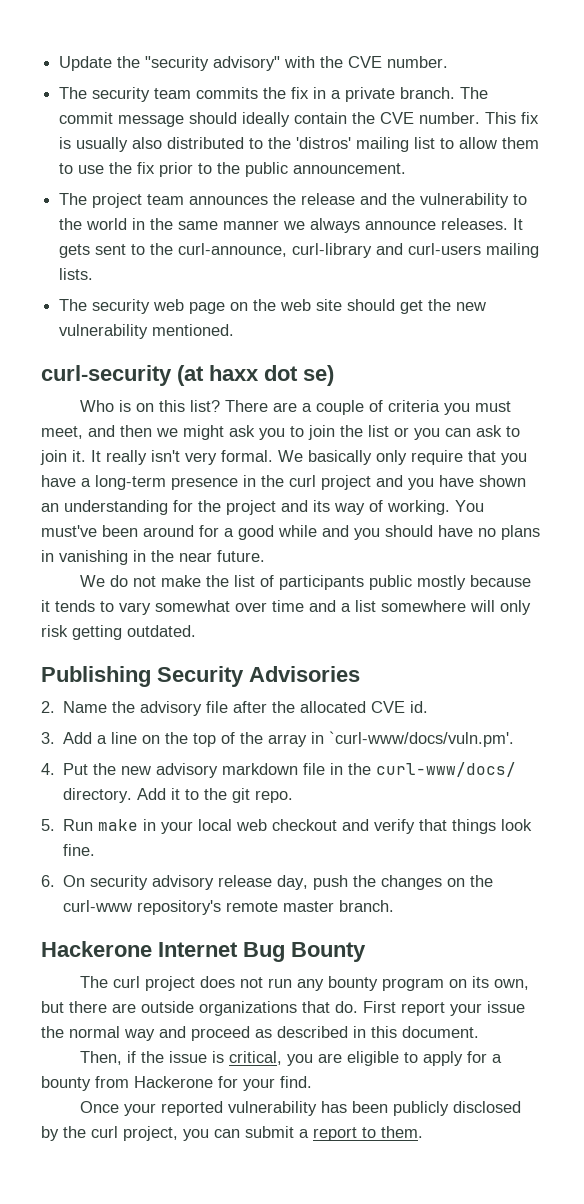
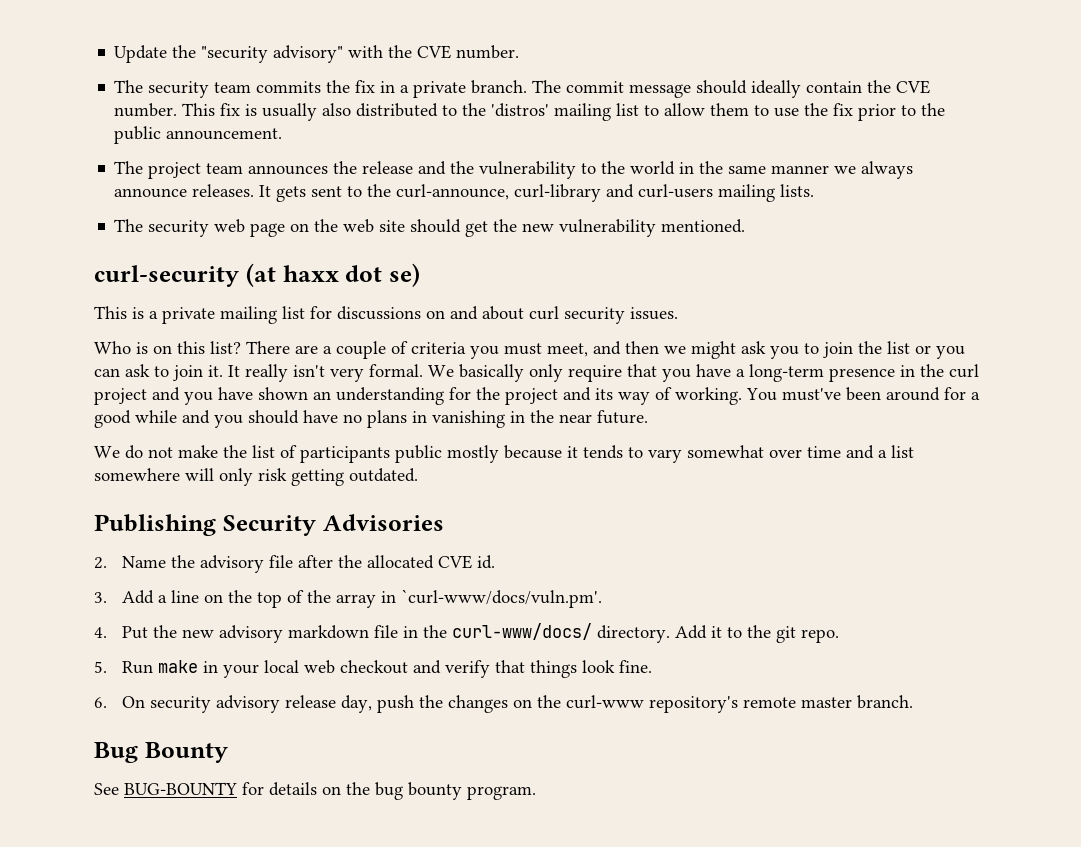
(334, 375) none -> [94,306,678,324] // This is a private mailing list for discussions on and about curl security issues.
[41,941,238,957] Hackerone Internet -> (913, 702) none
[80,976,530,991] [41,1001,525,1016] [41,1026,479,1041] [80,1051,503,1066] [41,1076,312,1091] [80,1101,522,1116] [41,1126,423,1141] The curl project does not run any bounty program on its own, but there are outside organizations that do. First report your issue the normal way and proceed as described in this document. // Then, if the issue is critical, you are eligible to apply for a bounty from Hackerone for your find. // Once your reported vulnerability has been publicly disclosed by the curl project, you can submit a report to them. -> [94,782,536,800] See BUG-BOUNTY for details on the bug bounty program.

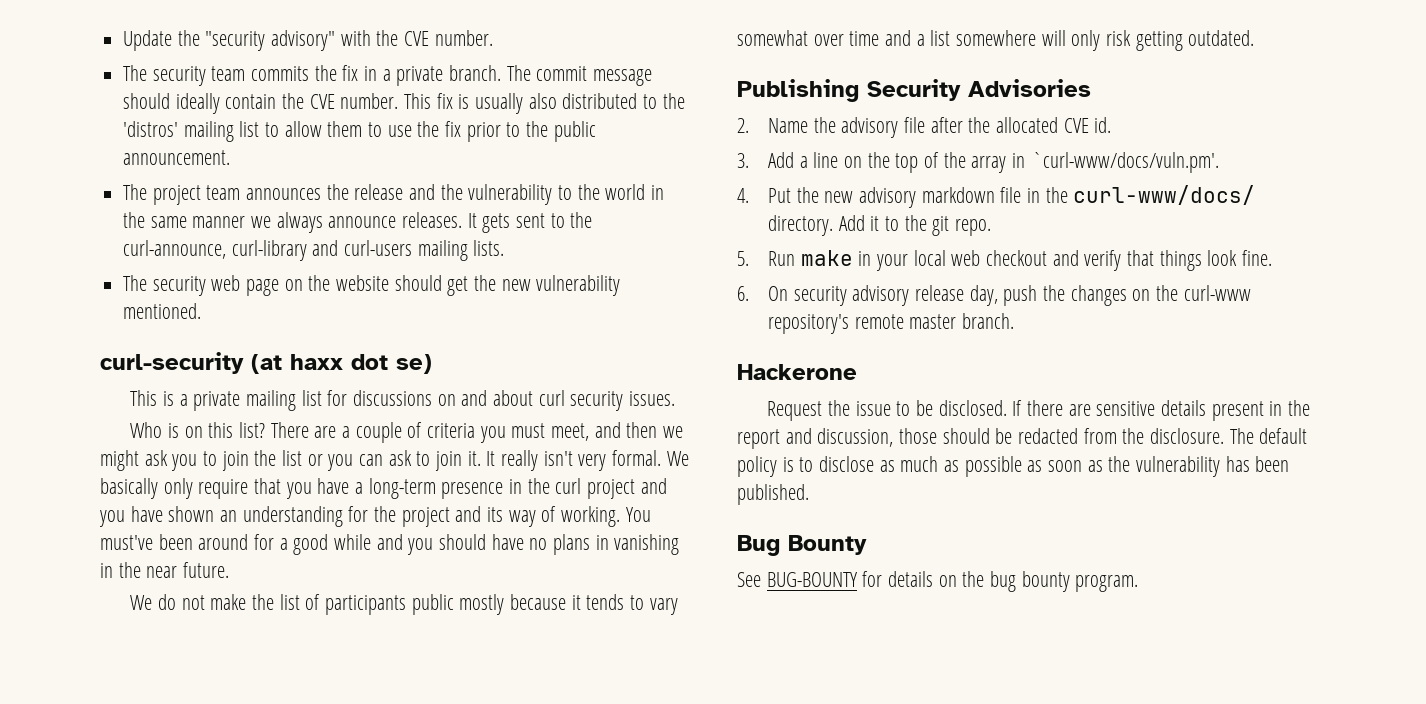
[343,219,406,233] web site -> [336,275,390,291] website
(913, 702) none -> [737,364,857,380] [767,400,1311,421] [737,428,1308,449] [737,456,1290,477] [737,484,809,505] // Hackerone // Request the issue to be disclosed. If there are sensitive details present in the report and discussion, those should be redacted from the disclosure. The default policy is to disclose as much as possible as soon as the vulnerability has been published.

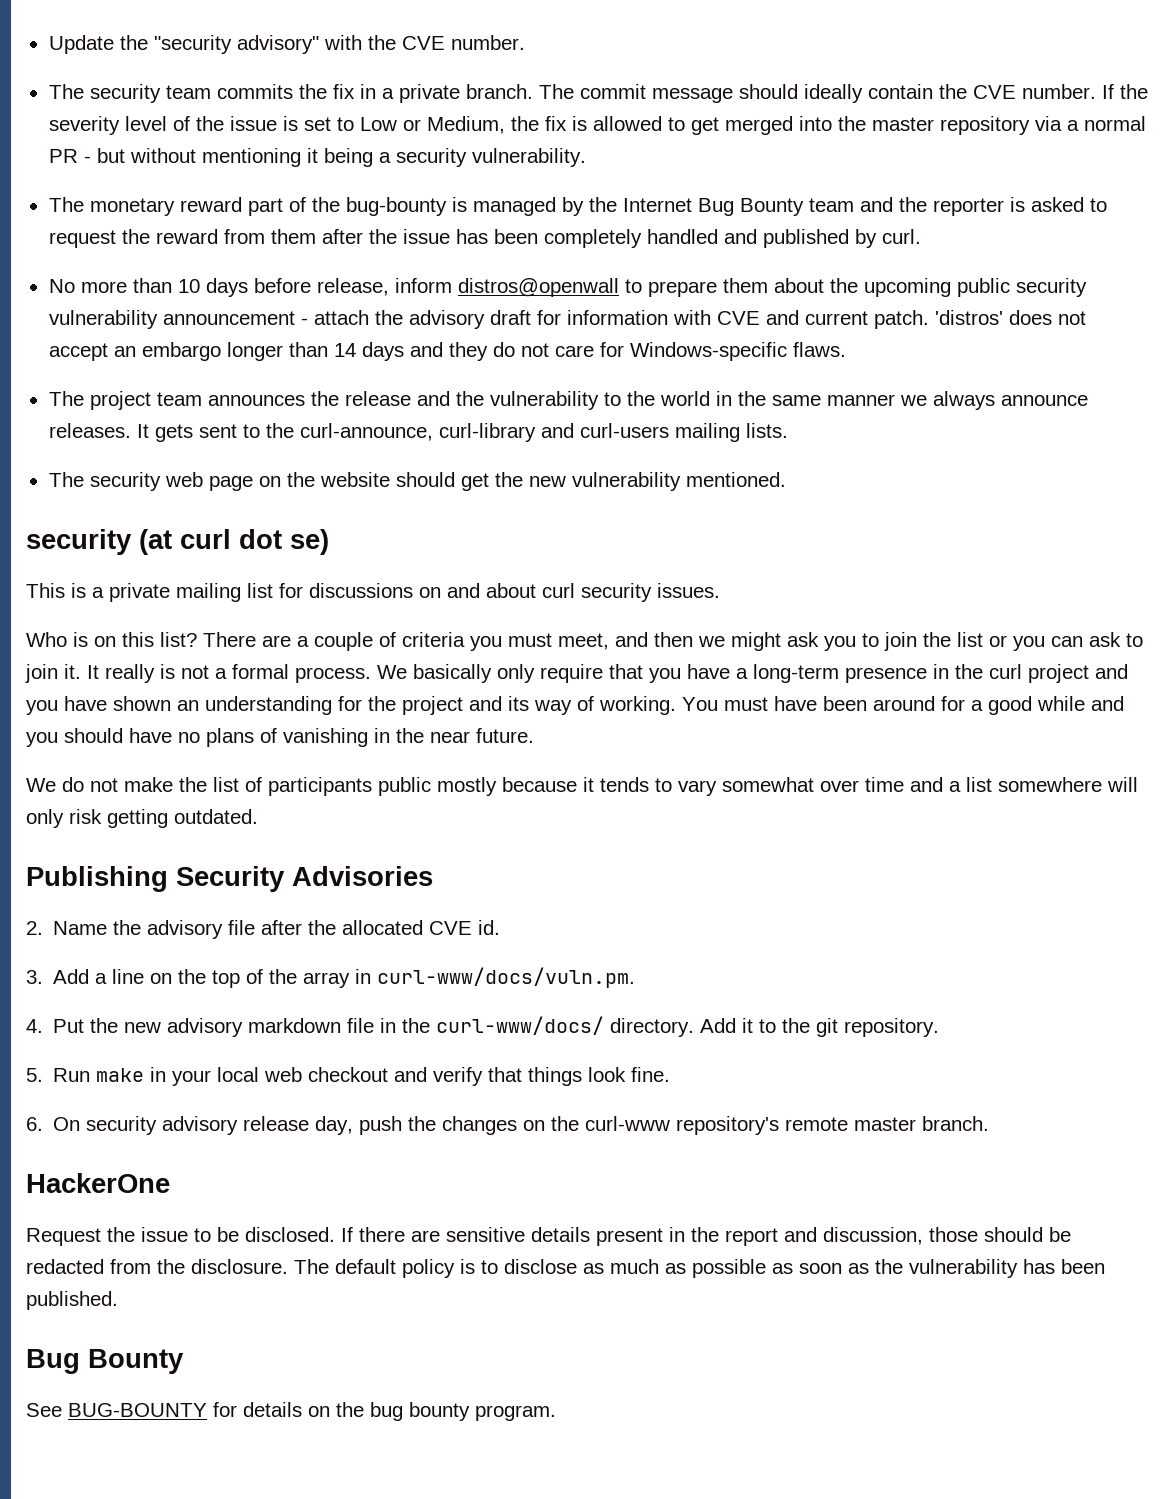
[404,93,685,114] [123,121,596,142] [123,150,231,165] This fix is usually also distributed to the 'distros' mailing list to allow them to use the fix prior to the public announcement. -> [1101,84,1148,99] [48,116,1146,135] [48,148,586,167] [48,197,1107,216] [48,229,921,248] [48,278,1087,297] [48,310,1086,329] [48,342,846,361] If the severity level of the issue is set to Low or Medium, the fix is allowed to get merged into the master repository via a normal PR - but without mentioning it being a security vulnerability. // The monetary reward part of the bug-bounty is managed by the Internet Bug Bounty team and the reporter is asked to request the reward from them after the issue has been completely handled and published by curl. // No more than 10 days before release, inform distros@openwall to prepare them about the upcoming public security vulnerability announcement - attach the advisory draft for information with CVE and current patch. 'distros' does not accept an embargo longer than 14 days and they do not care for Windows-specific flaws.
[100,352,343,374] curl-security (at haxx -> [26,529,231,555] security (at curl
[543,450,662,471] isn't very formal. -> [160,664,371,683] is not a formal process.
[100,535,153,550] must've -> [724,696,817,711] must have
[595,535,609,550] in -> [260,728,277,743] of
[1030,152,1219,173] `curl-www/docs/vuln.pm'. -> [377,967,636,988] curl-www/docs/vuln.pm.
[955,219,992,236] repo. -> [844,1018,940,1037] repository.
[737,364,857,380] Hackerone -> [26,1173,170,1193] HackerOne

